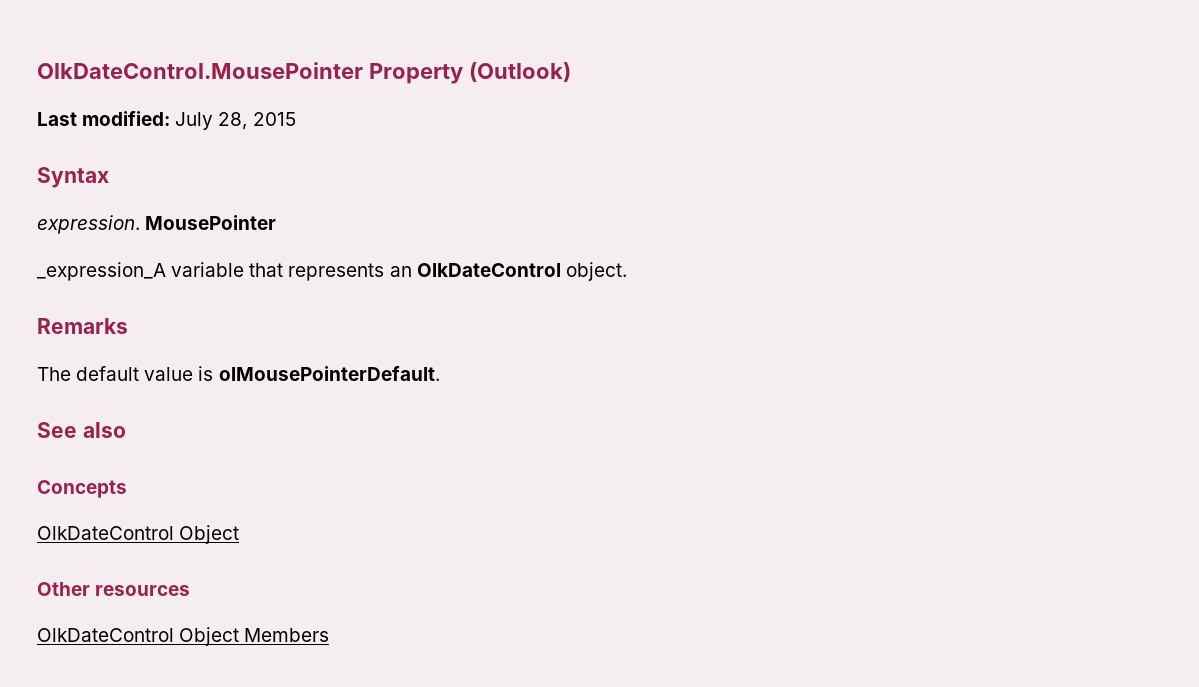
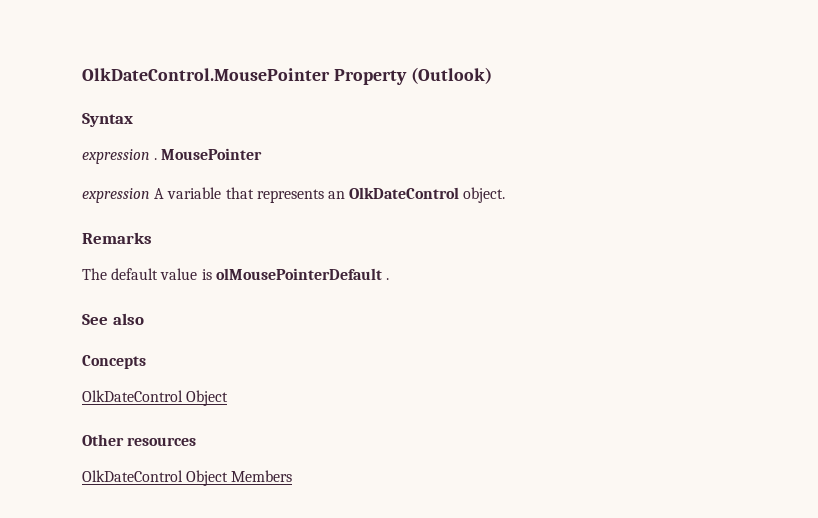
[37,111,296,130] // Last modified: July 28, 2015 -> (492, 75) none
[37,215,140,234] expression. -> [82,149,158,164] expression .
[37,262,166,281] _expression_A -> [82,188,165,203] expression A
[218,366,440,381] olMousePointerDefault. -> [215,268,389,280] olMousePointerDefault .

